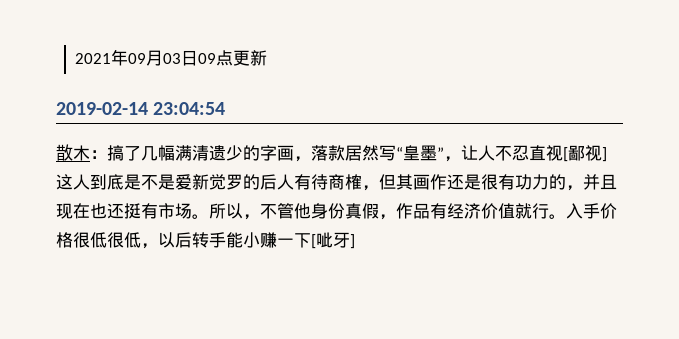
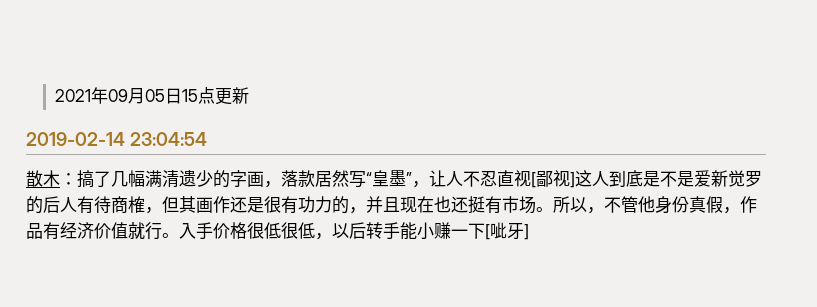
[163,50,217,66] 03日09 -> [144,88,198,104] 05日15

